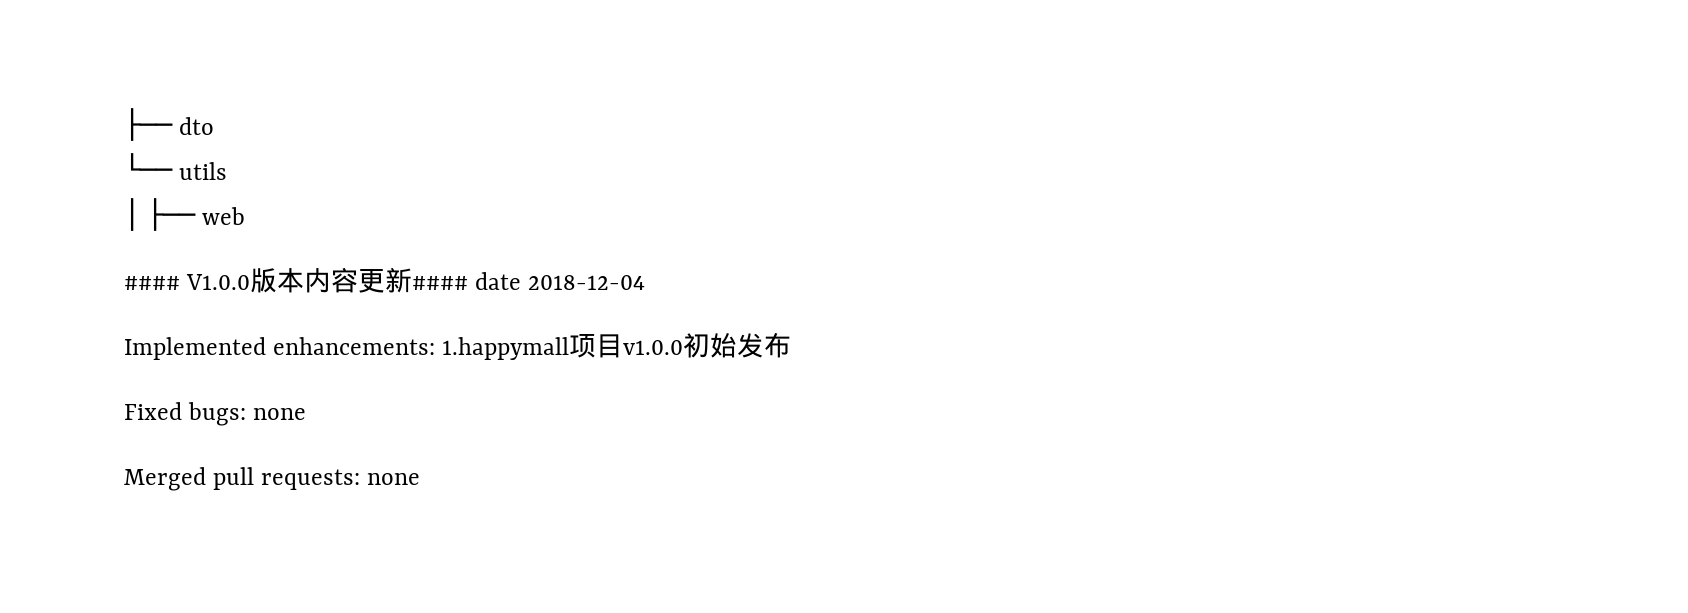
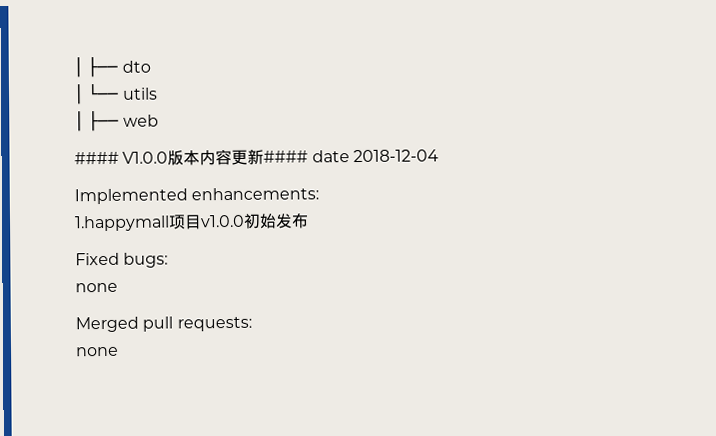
(124, 124) none -> [73,57,84,78] │
(215, 126) none -> [73,84,85,105] │
(436, 346) none -> (320, 194) //
(247, 414) none -> (169, 260) //
(361, 479) none -> (252, 324) //

